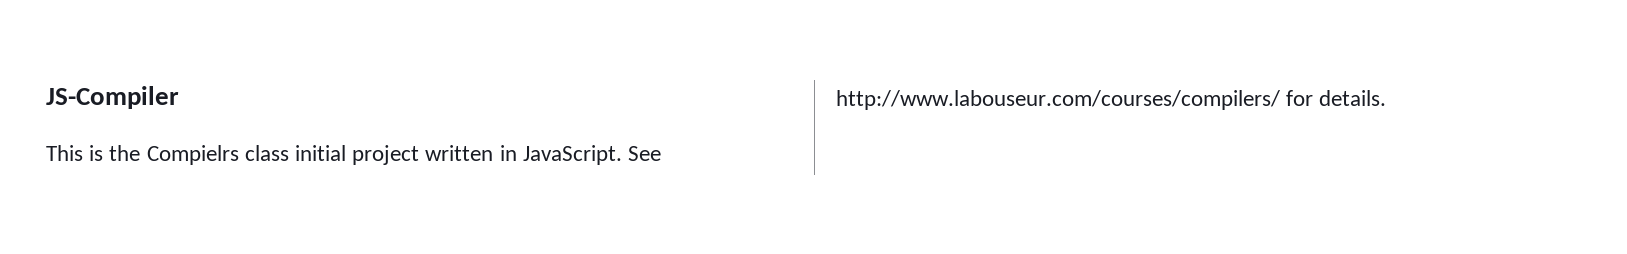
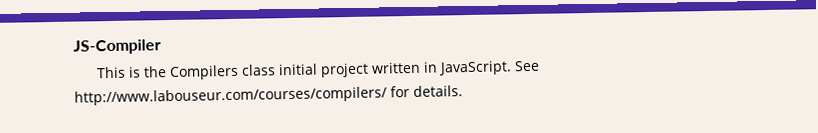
[146,145,239,165] Compielrs -> [168,64,239,81] Compilers

